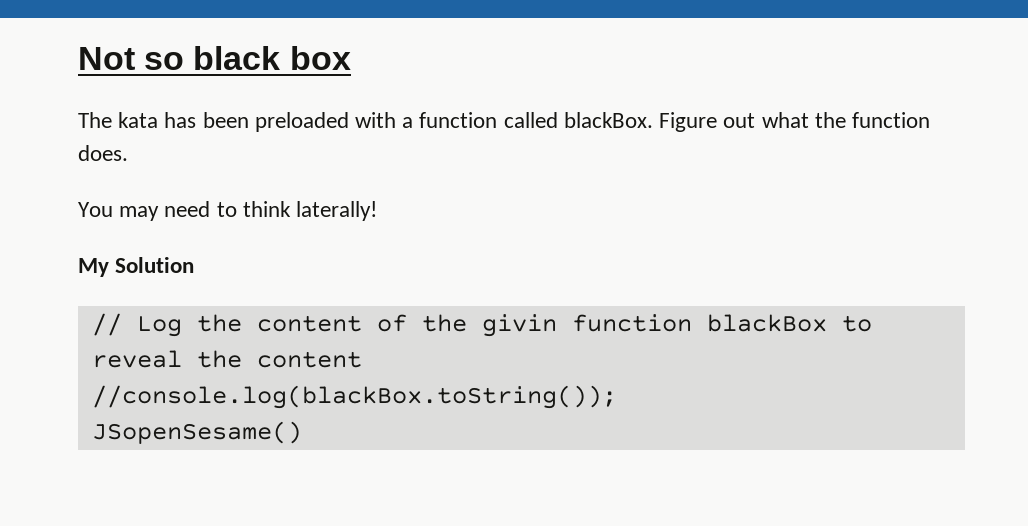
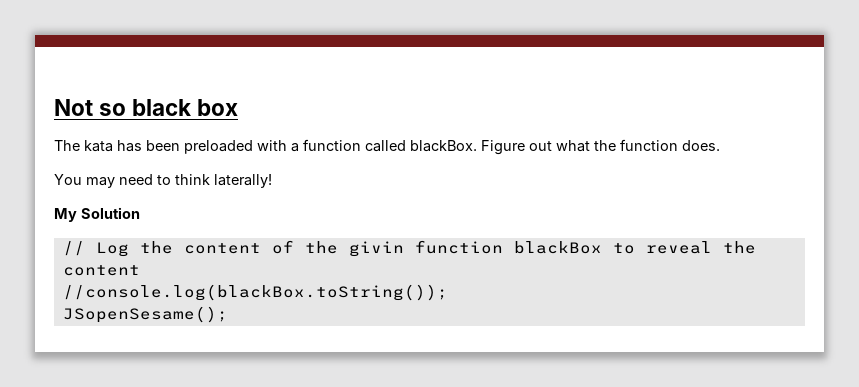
[91,421,302,444] JSopenSesame() -> [62,306,228,323] JSopenSesame();

